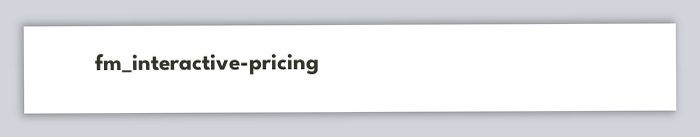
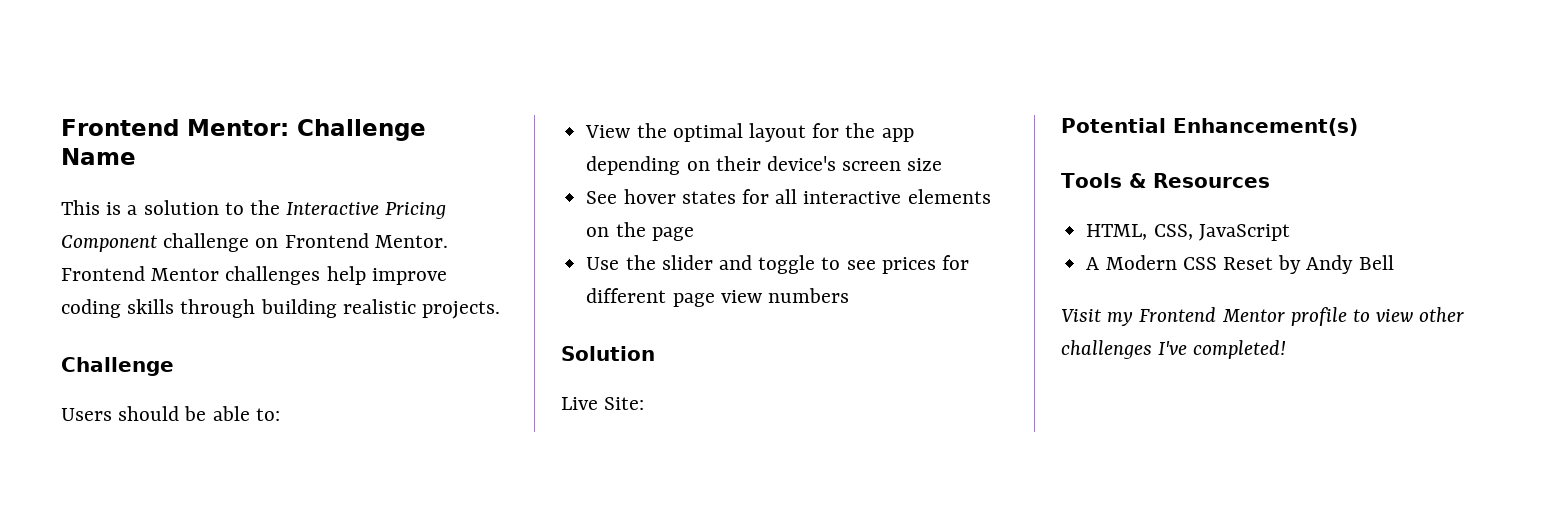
[94,52,320,77] fm_interactive-pricing -> [61,119,426,141] [61,148,136,165] [61,200,447,219] [61,233,448,252] [61,266,447,285] [61,299,501,319] [61,357,174,376] [61,406,280,421] [585,123,914,142] [586,156,943,175] [586,189,991,204] [586,222,694,241] [586,255,969,274] [586,288,849,307] [561,346,655,361] [561,397,645,410] [1061,118,1358,136] [1061,173,1270,188] [1086,224,1290,241] [1086,255,1394,274] [1061,307,1465,326] [1061,340,1287,359] Frontend Mentor: Challenge Name // This is a solution to the Interactive Pricing Component challenge on Frontend Mentor. Frontend Mentor challenges help improve coding skills through building realistic projects. // Challenge // Users should be able to: // View the optimal layout for the app depending on their device's screen size // See hover states for all interactive elements on the page // Use the slider and toggle to see prices for different page view numbers // Solution // Live Site: // Potential Enhancement(s) // Tools & Resources // HTML, CSS, JavaScript // A Modern CSS Reset by Andy Bell // Visit my Frontend Mentor profile to view other challenges I've completed!

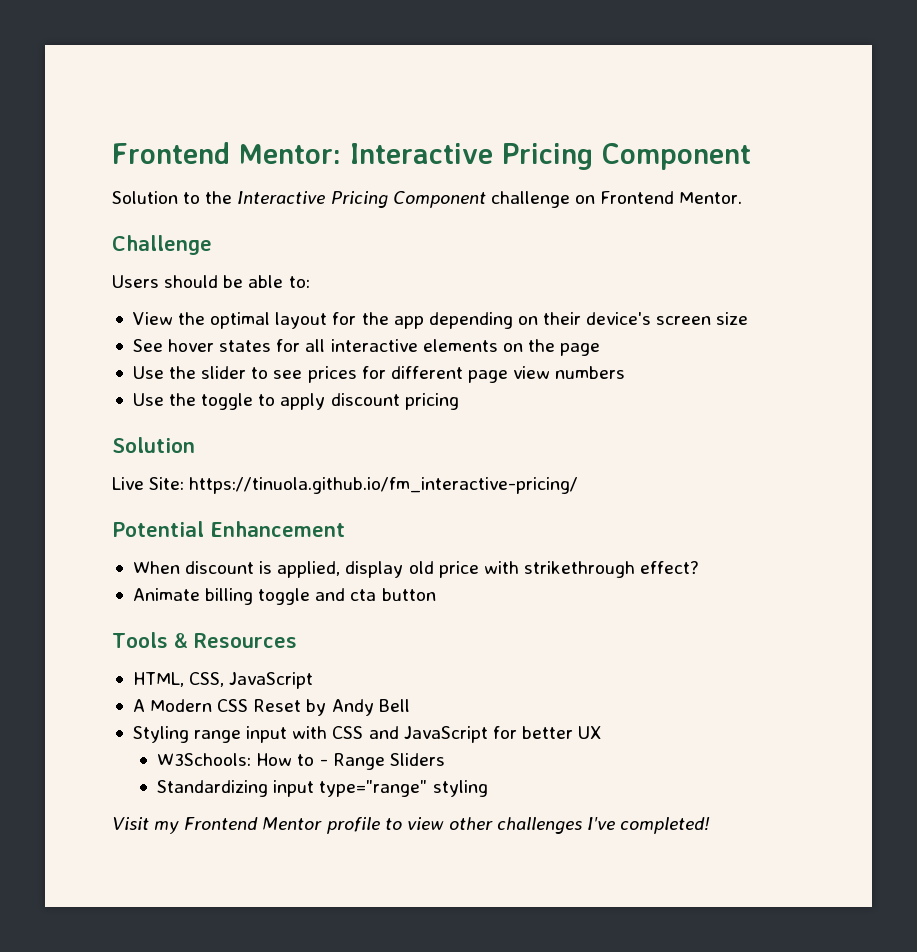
[296,119,426,141] [61,148,136,165] [61,200,219,215] Challenge Name // This is a solution -> [349,143,751,170] [112,191,178,204] Interactive Pricing Component // Solution
[61,266,447,285] [61,299,501,319] Frontend Mentor challenges help improve coding skills through building realistic projects. -> (743, 198) none
[718,255,816,274] and toggle -> (247, 372) none
(849, 295) none -> [132,393,459,410] // Use the toggle to apply discount pricing
(645, 403) none -> [189,477,579,494] https://tinuola.github.io/fm_interactive-pricing/
[1173,118,1358,136] Enhancement(s) -> [210,521,345,537] [132,561,700,578] [132,588,436,605] Enhancement // When discount is applied, display old price with strikethrough effect? // Animate billing toggle and cta button
(1394, 262) none -> [132,726,602,743] [157,753,445,770] [157,780,488,797] // Styling range input with CSS and JavaScript for better UX // W3Schools: How to - Range Sliders // Standardizing input type="range" styling

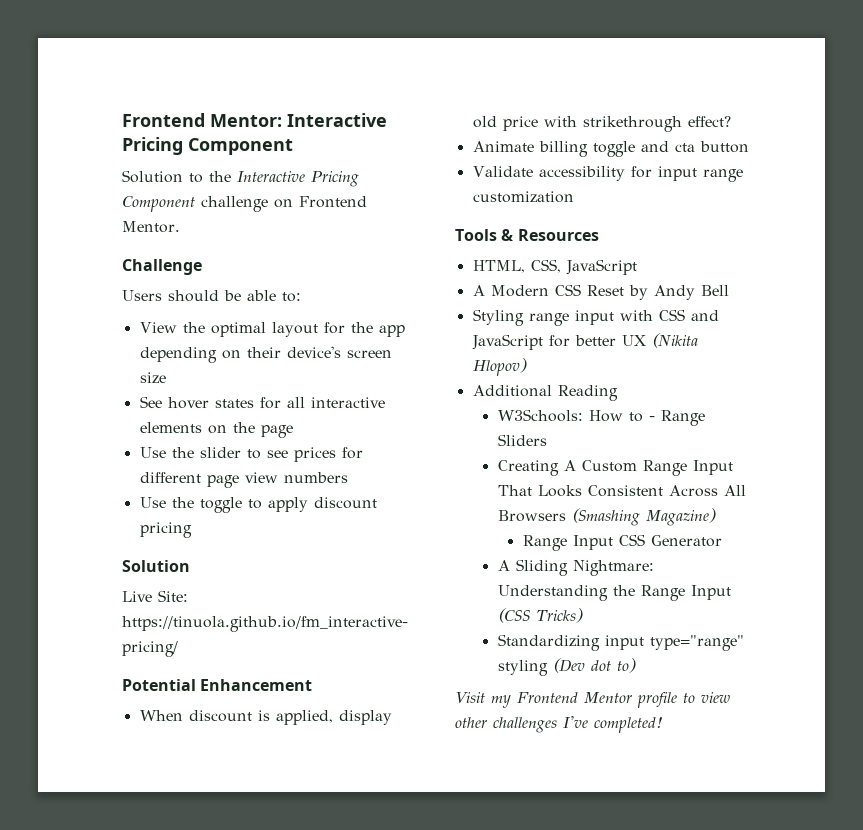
(436, 594) none -> [472,166,743,182] [472,191,574,203] // Validate accessibility for input range customization
(602, 732) none -> [651,333,698,348] [472,358,527,376] [472,385,618,401] (Nikita Hlopov) // Additional Reading
(445, 759) none -> [497,460,733,476] [497,485,746,497] [497,508,716,526] [522,534,722,551] [497,559,654,576] [497,585,731,601] [497,608,583,623] // Creating A Custom Range Input That Looks Consistent Across All Browsers (Smashing Magazine) // Range Input CSS Generator // A Sliding Nightmare: Understanding the Range Input (CSS Tricks)
(488, 788) none -> [552,658,636,673] (Dev dot to)

